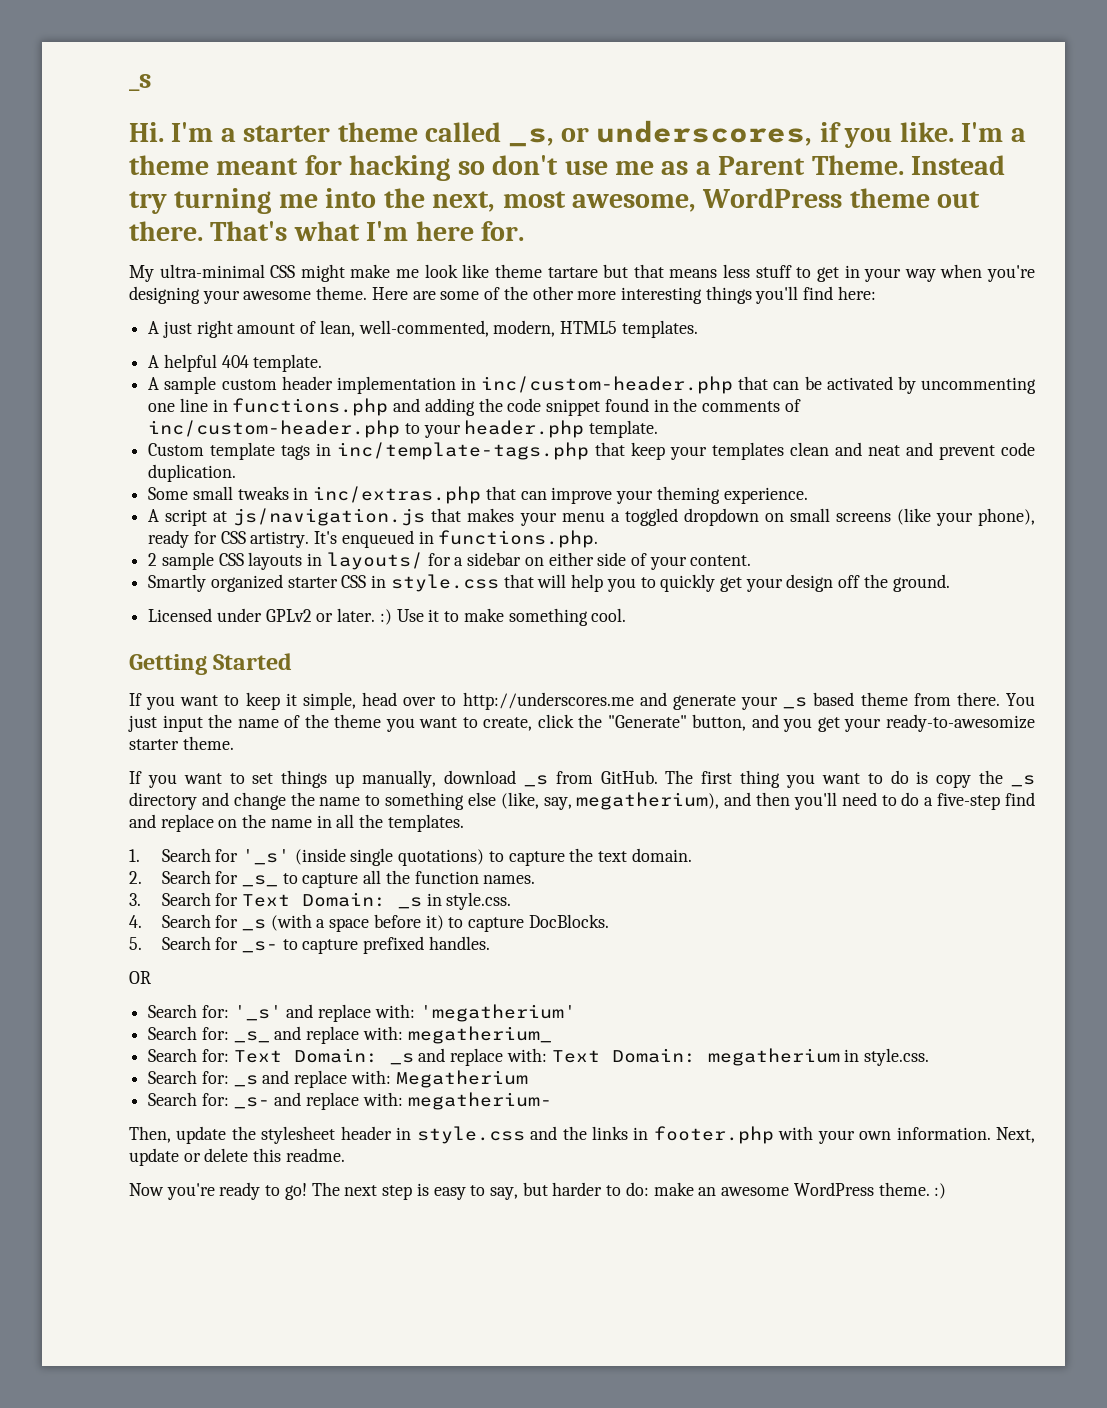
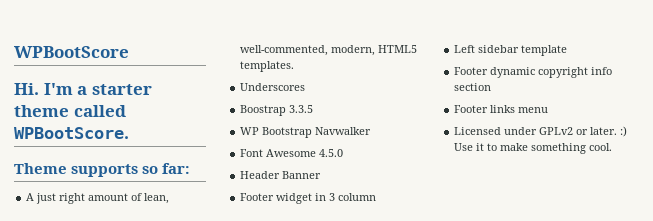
[129,74,151,91] _s -> [14,46,129,58] WPBootScore
[508,120,1026,148] [129,155,1006,181] [129,188,981,214] [129,221,525,241] [129,264,1035,282] [129,286,876,304] _s, or underscores, if you like. I'm a theme meant for hacking so don't use me as a Parent Theme. Instead try turning me into the next, most awesome, WordPress theme out there. That's what I'm here for. // My ultra-minimal CSS might make me look like theme tartare but that means less stuff to get in your way when you're designing your awesome theme. Here are some of the other more interesting things you'll find here: -> [14,127,129,139] [14,163,191,177] WPBootScore. // Theme supports so far:
[148,354,323,372] [148,376,1037,394] [148,398,801,416] [148,420,659,438] [148,442,1036,460] [148,464,237,482] [148,486,808,504] [148,508,1035,526] [148,530,599,548] [148,552,752,570] [148,574,950,592] A helpful 404 template. // A sample custom header implementation in inc/custom-header.php that can be activated by uncommenting one line in functions.php and adding the code snippet found in the comments of inc/custom-header.php to your header.php template. // Custom template tags in inc/template-tags.php that keep your templates clean and neat and prevent code duplication. // Some small tweaks in inc/extras.php that can improve your theming experience. // A script at js/navigation.js that makes your menu a toggled dropdown on small screens (like your phone), ready for CSS artistry. It's enqueued in functions.php. // 2 sample CSS layouts in layouts/ for a sidebar on either side of your content. // Smartly organized starter CSS in style.css that will help you to quickly get your design off the ground. -> [240,83,306,91] [240,105,314,116] [240,127,372,138] [240,149,344,157] [240,171,322,179] [240,193,377,204] [454,45,568,56] [454,67,613,78] [454,83,492,91] [454,105,549,113] Underscores // Boostrap 3.3.5 // WP Bootstrap Navwalker // Font Awesome 4.5.0 // Header Banner // Footer widget in 3 column // Left sidebar template // Footer dynamic copyright info section // Footer links menu
[129,653,293,675] [129,692,1035,710] [128,714,1035,732] [129,736,234,750] [129,770,1035,788] [129,792,1036,810] [129,814,464,832] [129,848,692,866] [129,870,536,888] [129,892,512,910] [129,914,609,932] [129,936,490,954] [129,971,151,984] [148,1004,576,1022] [148,1026,552,1044] [148,1048,930,1066] [148,1070,528,1088] [148,1092,552,1110] [129,1126,1035,1144] [129,1148,345,1166] [129,1182,947,1200] // Getting Started // If you want to keep it simple, head over to http://underscores.me and generate your _s based theme from there. You just input the name of the theme you want to create, click the "Generate" button, and you get your ready-to-awesomize starter theme. // If you want to set things up manually, download _s from GitHub. The first thing you want to do is copy the _s directory and change the name to something else (like, say, megatherium), and then you'll need to do a five-step find and replace on the name in all the templates. // 1. Search for '_s' (inside single quotations) to capture the text domain. // 2. Search for _s_ to capture all the function names. // 3. Search for Text Domain: _s in style.css. // 4. Search for _s (with a space before it) to capture DocBlocks. // 5. Search for _s- to capture prefixed handles. // OR // Search for: '_s' and replace with: 'megatherium' // Search for: _s_ and replace with: megatherium_ // Search for: Text Domain: _s and replace with: Text Domain: megatherium in style.css. // Search for: _s and replace with: Megatherium // Search for: _s- and replace with: megatherium- // Then, update the stylesheet header in style.css and the links in footer.php with your own information. Next, update or delete this readme. // Now you're ready to go! The next step is easy to say, but harder to do: make an awesome WordPress theme. :) -> (613, 147) none

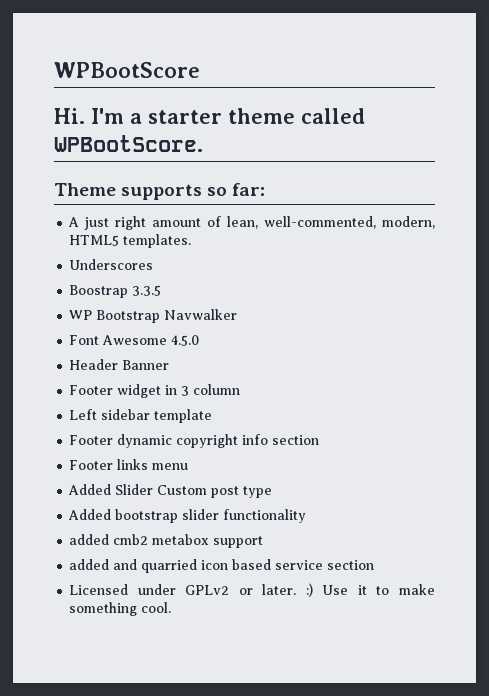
(549, 110) none -> [68,484,273,498] [68,509,307,523] [69,534,264,548] [69,559,375,573] // Added Slider Custom post type // Added bootstrap slider functionality // added cmb2 metabox support // added and quarried icon based service section

